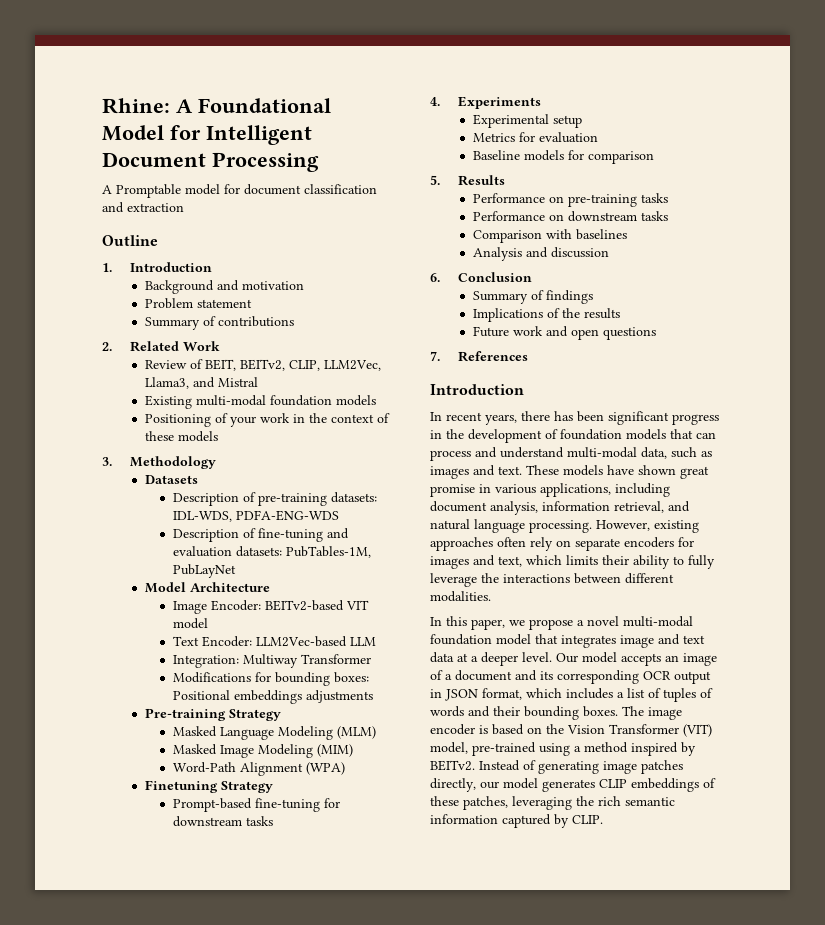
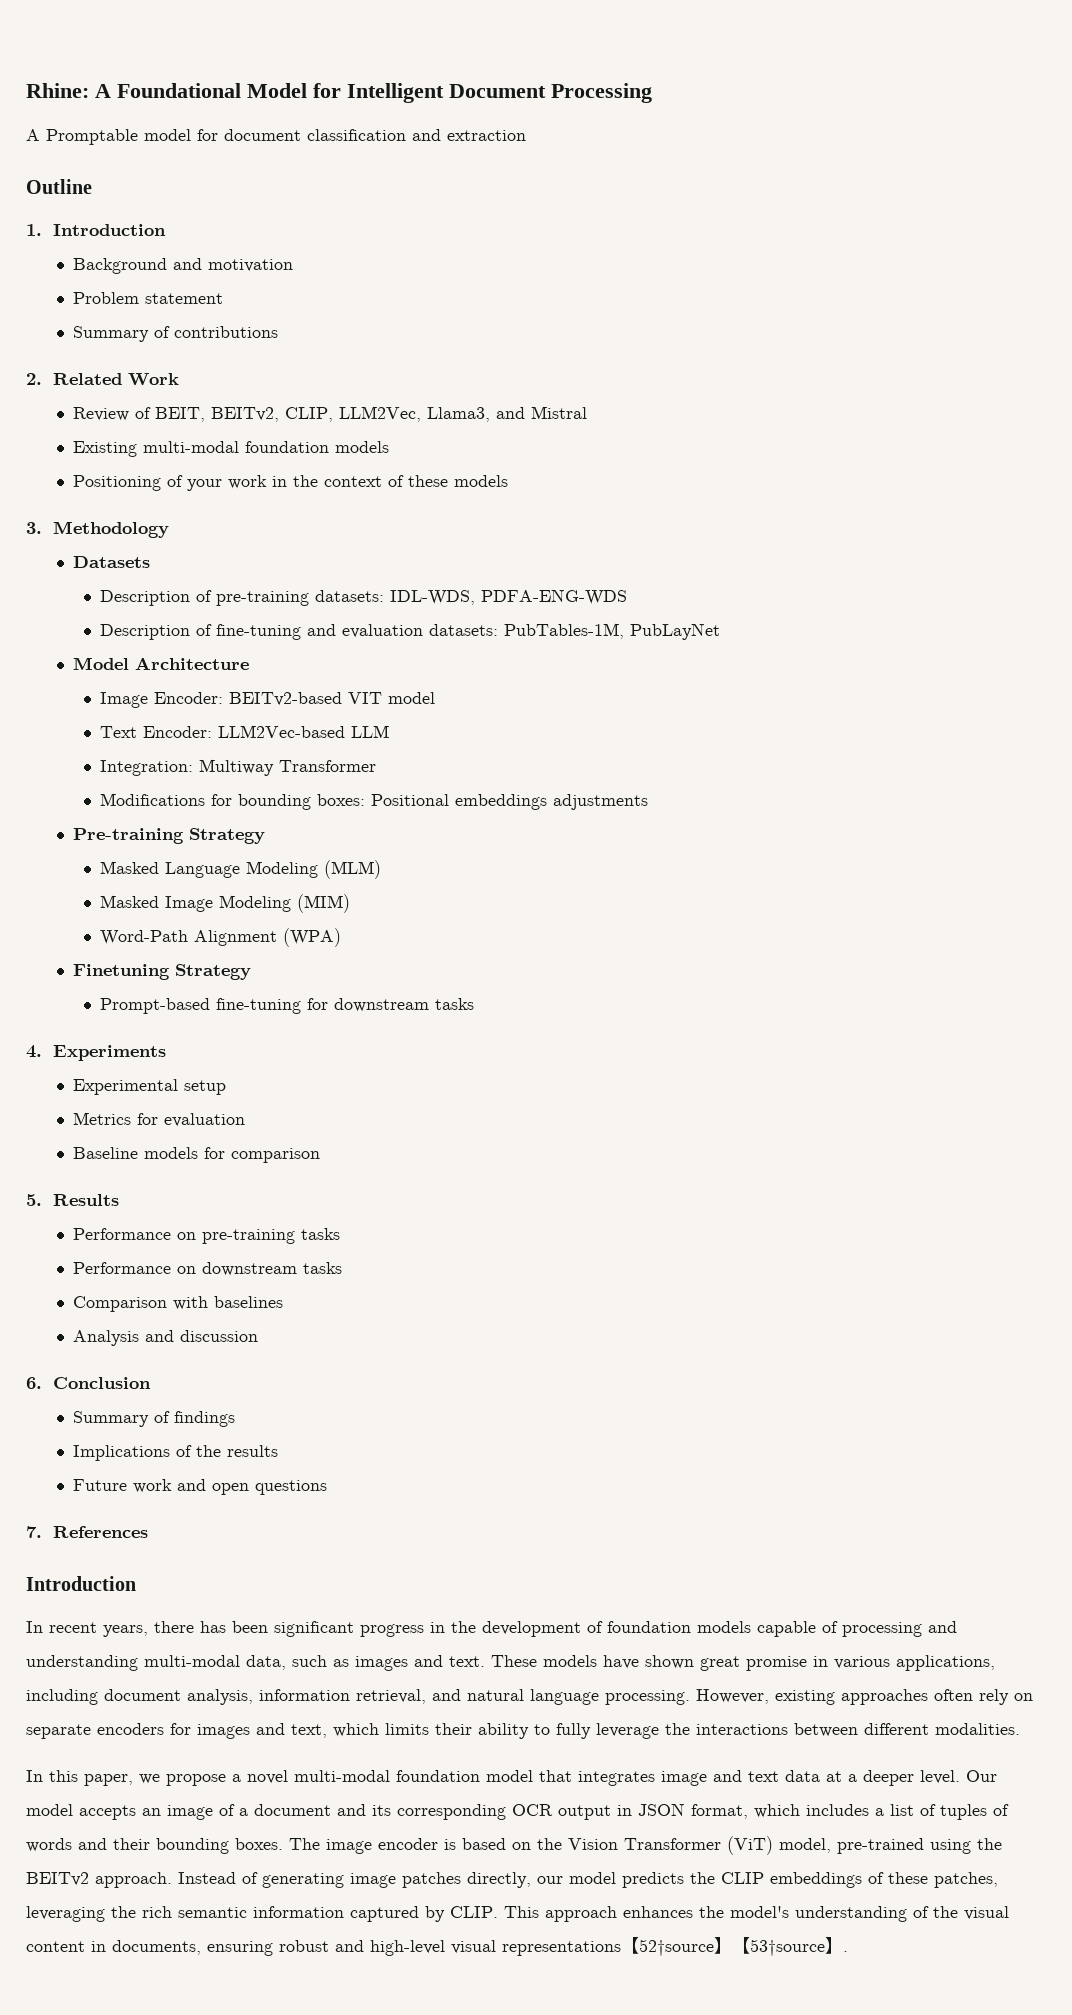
[670,429,716,439] [430,447,564,461] that can process and understand -> [757,1621,957,1637] [26,1655,138,1671] capable of processing and understanding
[683,724,712,737] (VIT) -> [727,1836,773,1855] (ViT)
[574,742,696,756] [430,760,475,771] a method inspired by BEITv2. -> [977,1838,1002,1850] [26,1872,172,1888] the BEITv2 approach.
[542,779,595,792] generates -> [622,1872,715,1888] predicts the
(603, 819) none -> [504,1906,1009,1922] [26,1937,848,1956] This approach enhances the model's understanding of the visual content in documents, ensuring robust and high-level visual representations【52†source】【53†source】.

